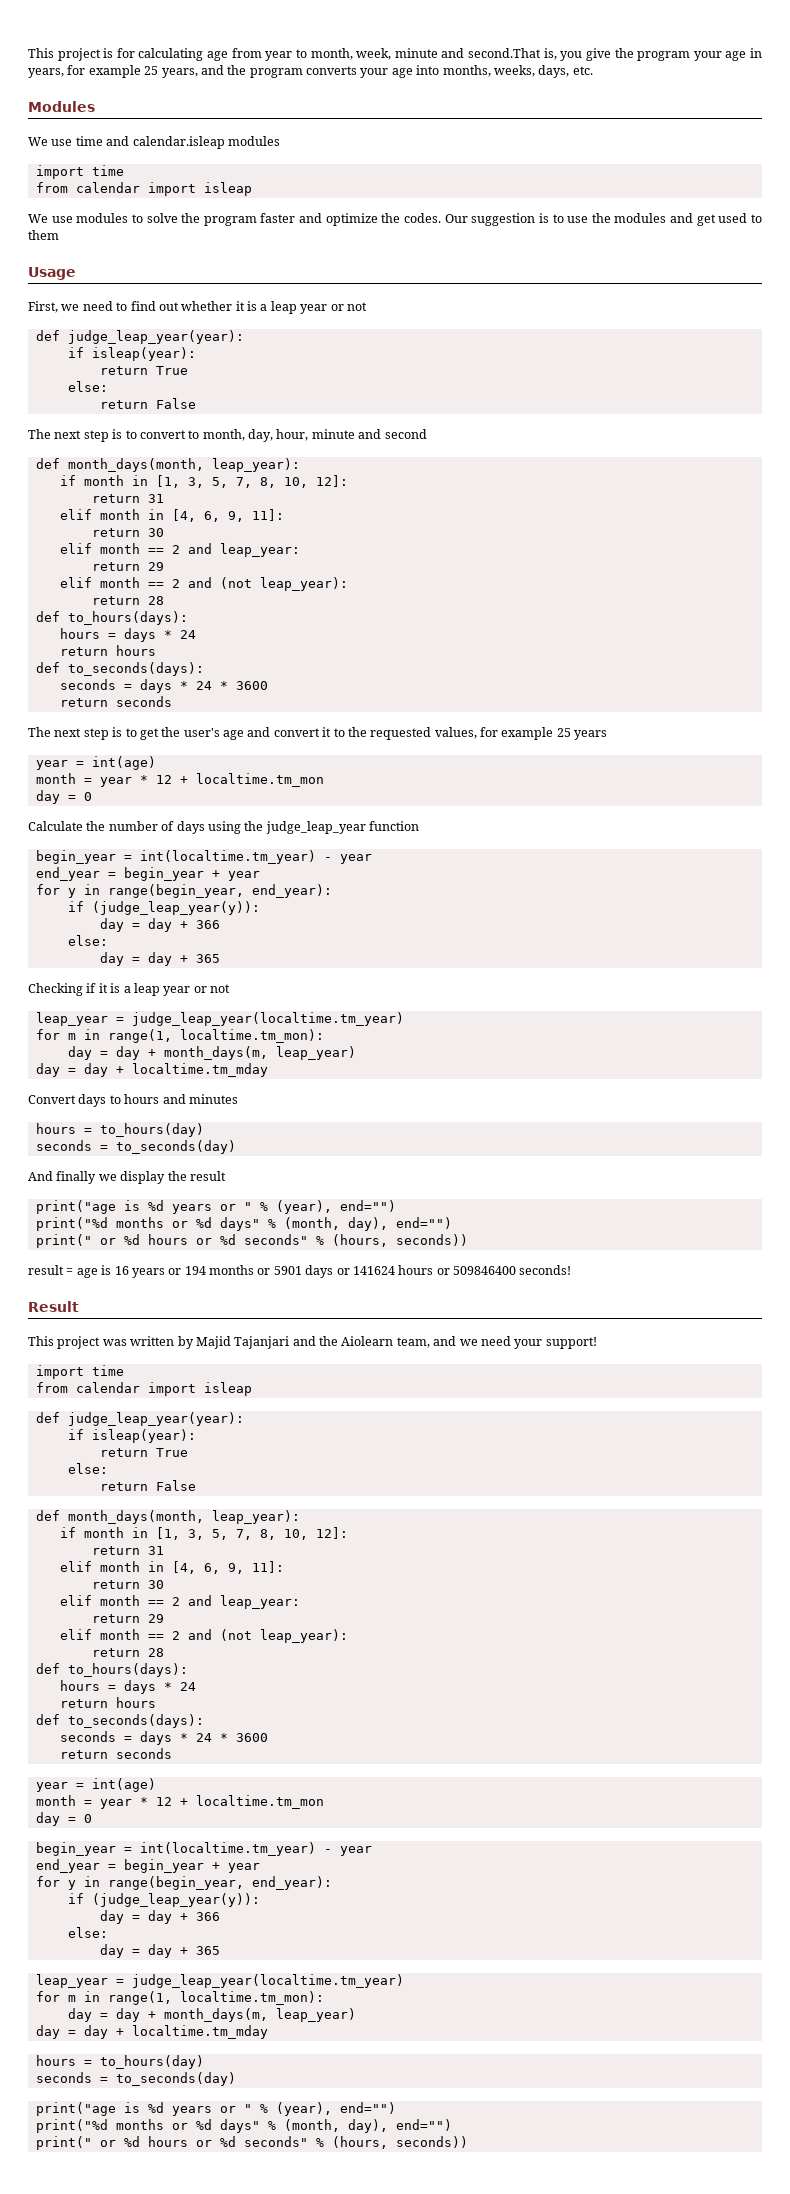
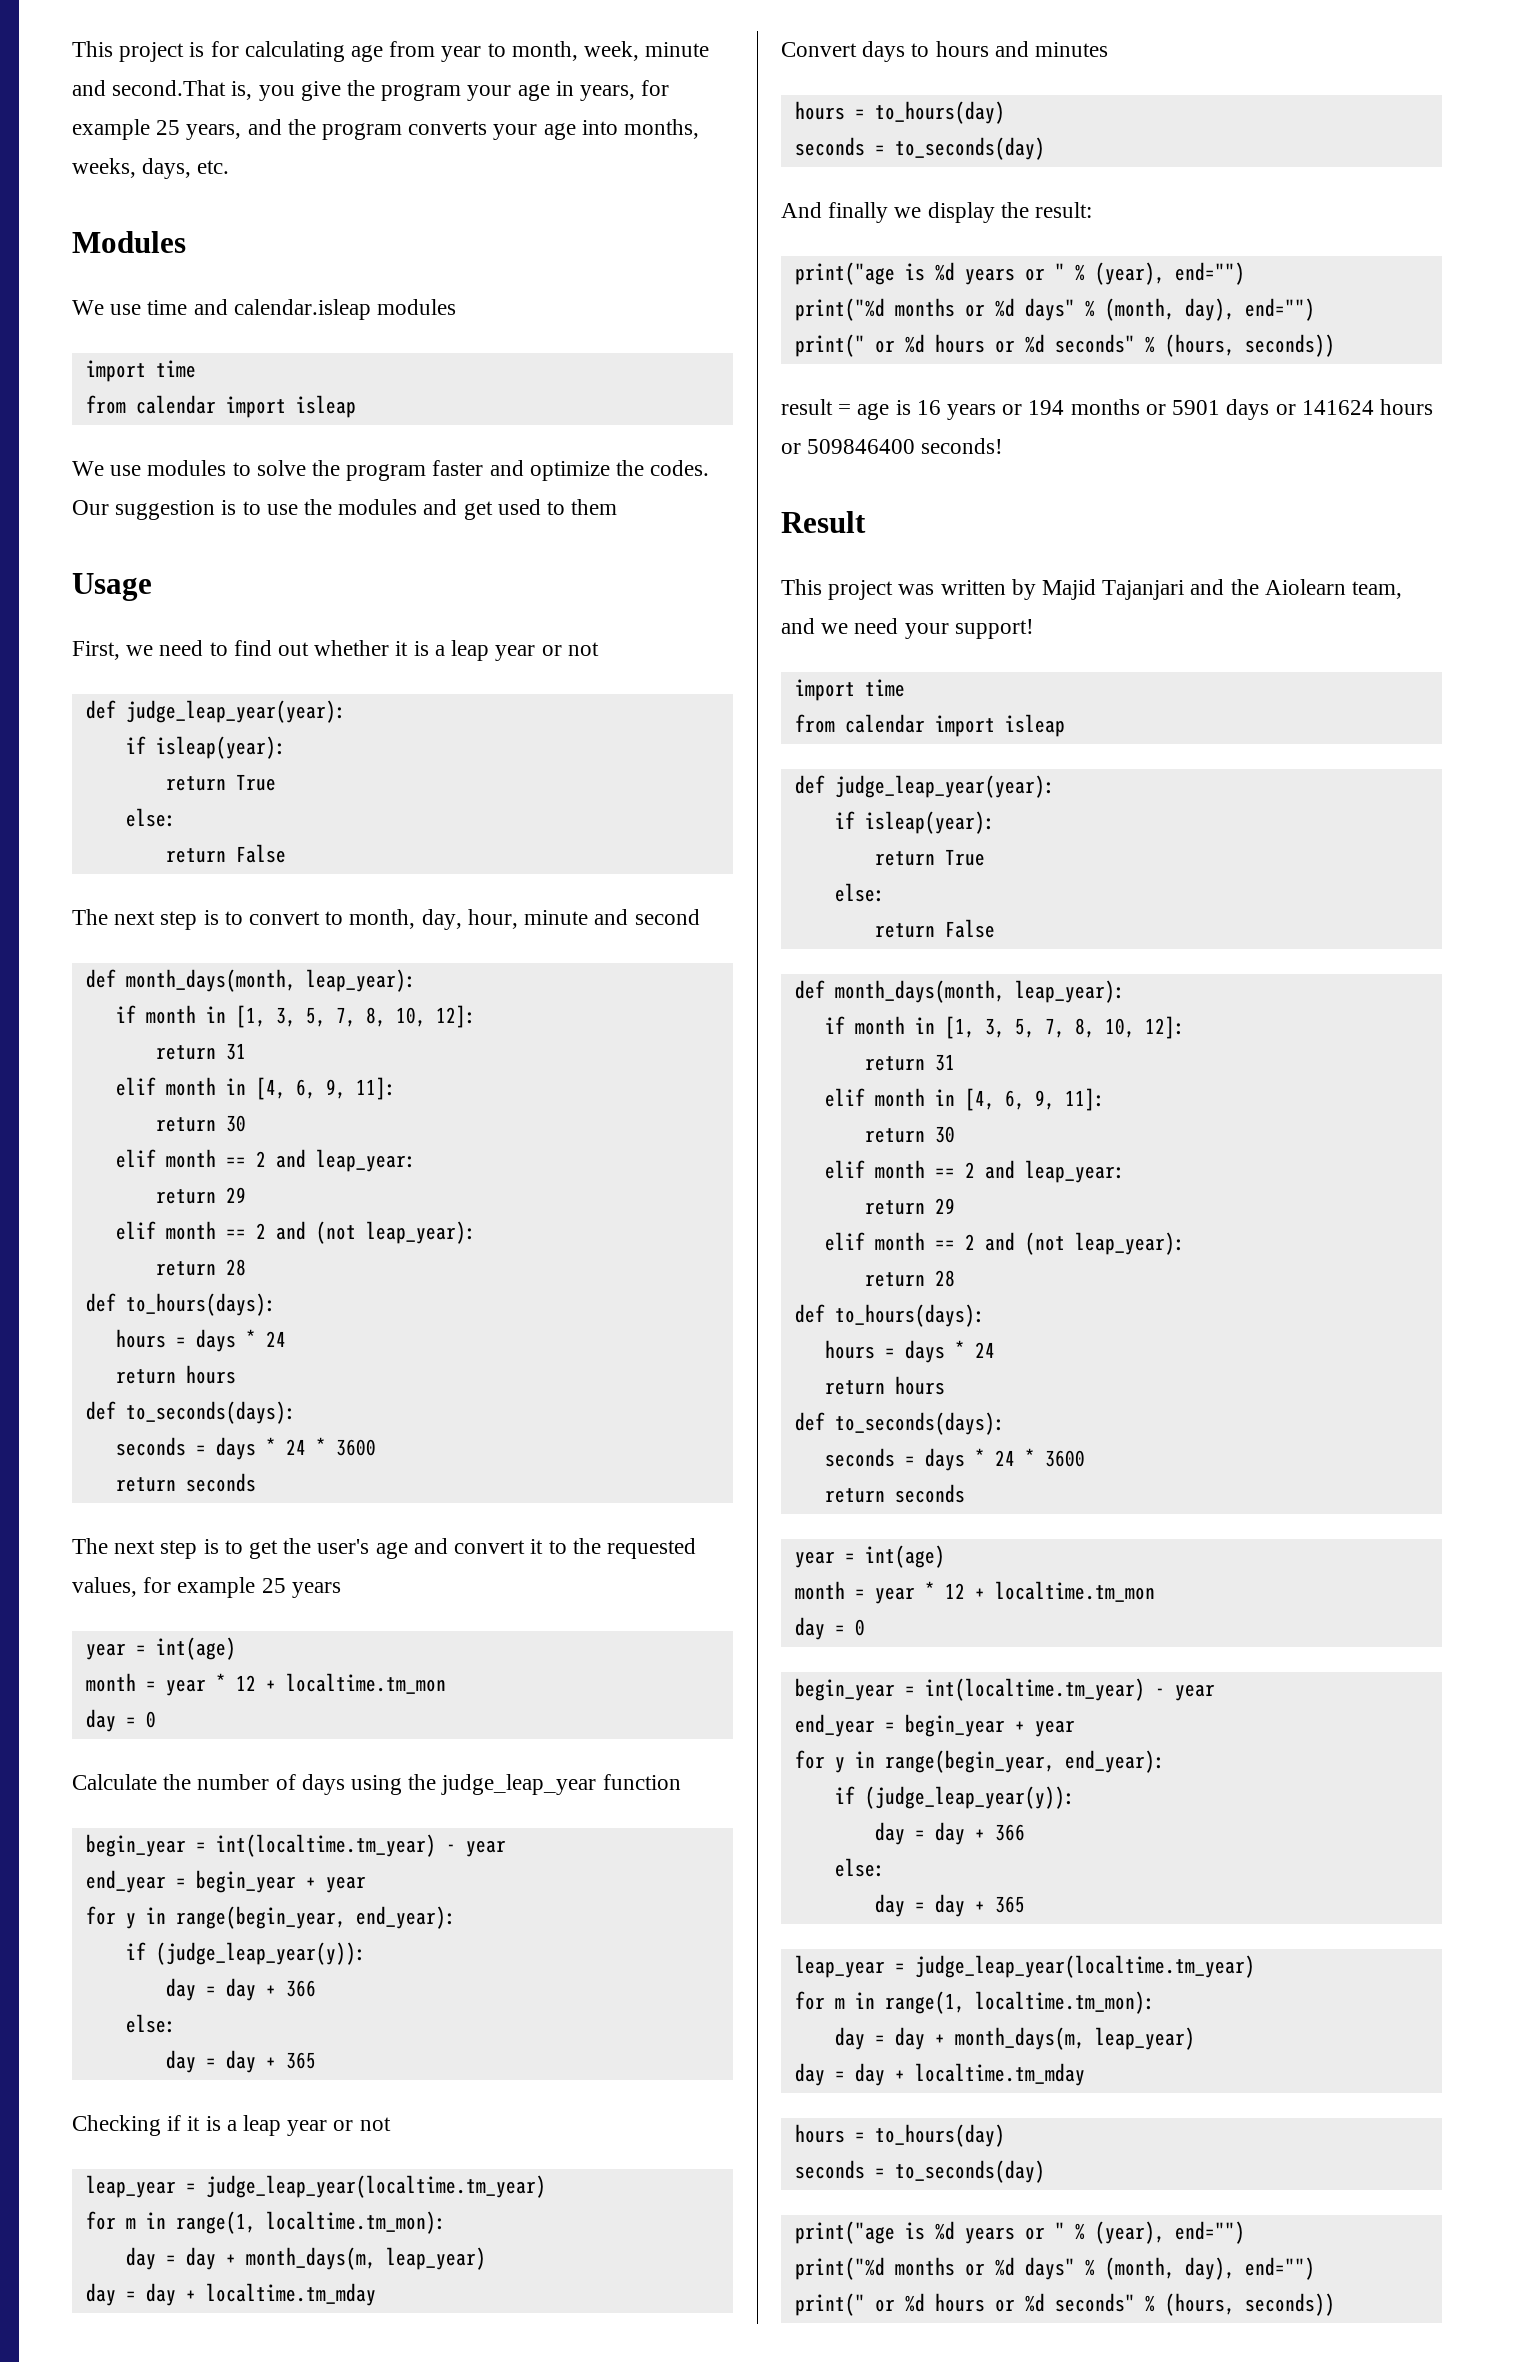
[189,1171,226,1181] result -> [1035,202,1093,218] result:

